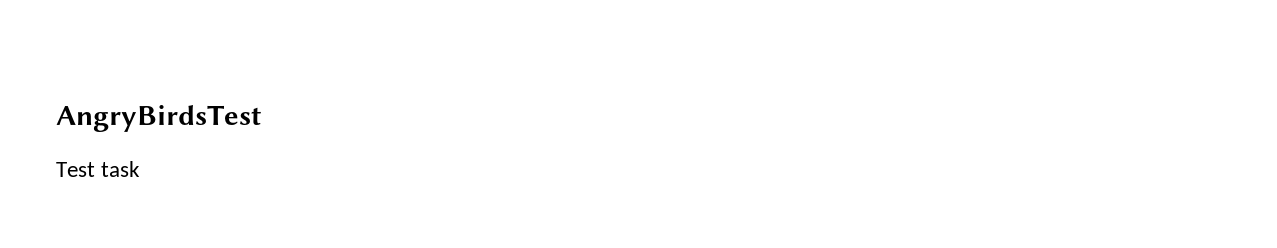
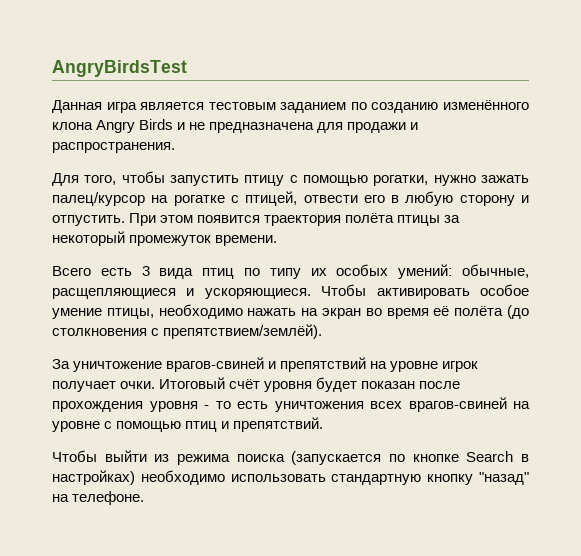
[56,161,141,177] Test task -> [52,100,529,113] [52,119,419,133] [52,142,175,153] [52,171,529,186] [52,191,529,206] [52,213,461,226] [52,231,278,246] [52,264,529,279] [52,284,529,299] [52,304,530,319] [52,324,323,339] [52,357,479,372] [52,377,461,392] [52,397,530,412] [52,417,324,432] [52,450,529,465] [52,470,529,485] [52,491,145,505] Данная игра является тестовым заданием по созданию изменённого клона Angry Birds и не предназначена для продажи и распространения. // Для того, чтобы запустить птицу с помощью рогатки, нужно зажать палец/курсор на рогатке с птицей, отвести его в любую сторону и отпустить. При этом появится траектория полёта птицы за некоторый промежуток времени. // Всего есть 3 вида птиц по типу их особых умений: обычные, расщепляющиеся и ускоряющиеся. Чтобы активировать особое умение птицы, необходимо нажать на экран во время её полёта (до столкновения с препятствием/землёй). // За уничтожение врагов-свиней и препятствий на уровне игрок получает очки. Итоговый счёт уровня будет показан после прохождения уровня - то есть уничтожения всех врагов-свиней на уровне с помощью птиц и препятствий. // Чтобы выйти из режима поиска (запускается по кнопке Search в настройках) необходимо использовать стандартную кнопку "назад" на телефоне.

